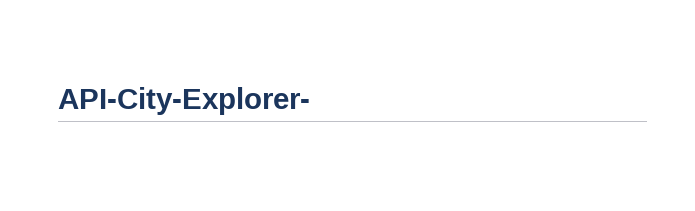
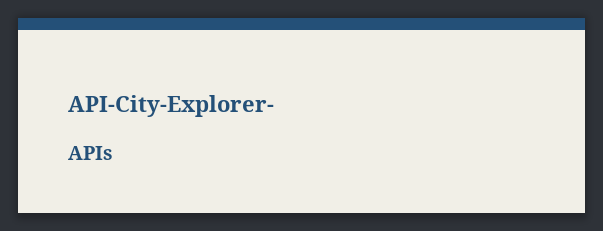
(310, 101) none -> [68,146,113,160] // APIs

